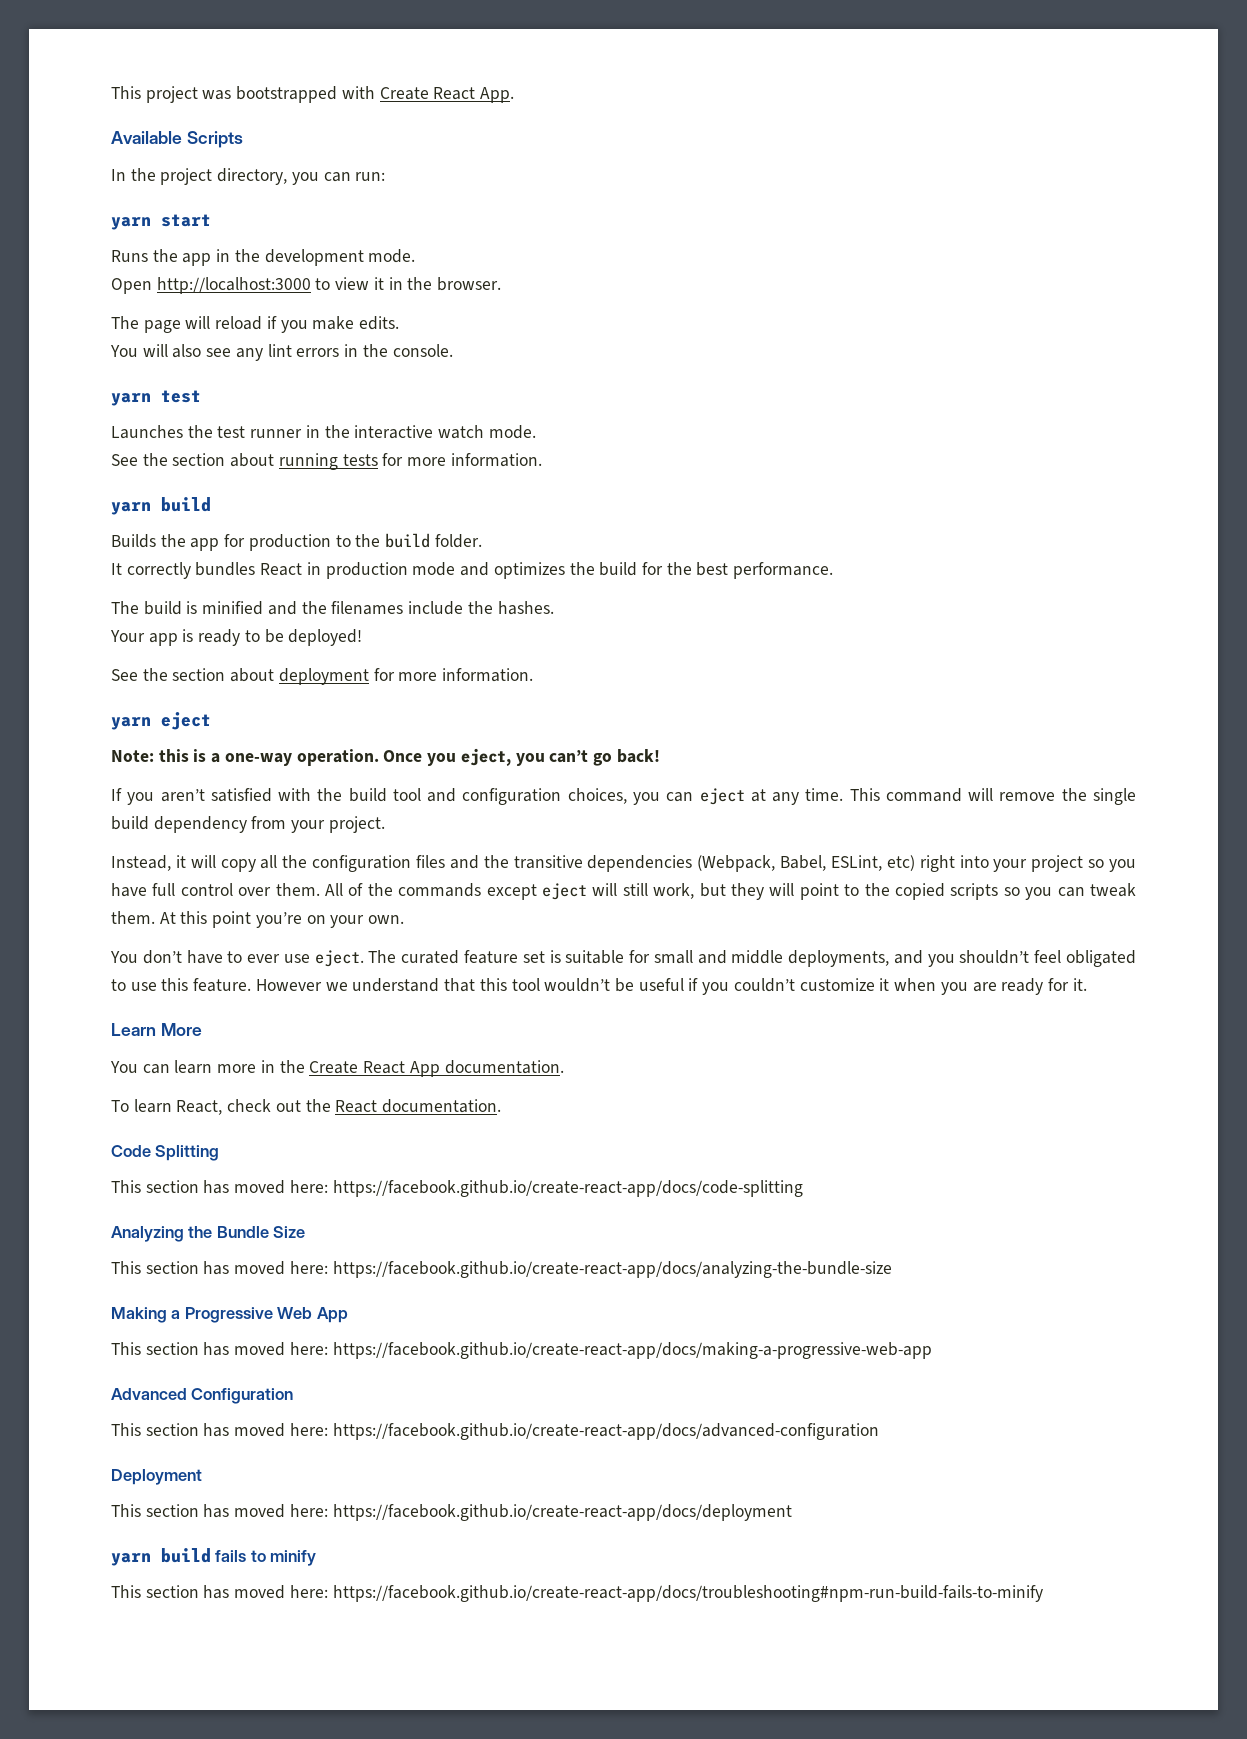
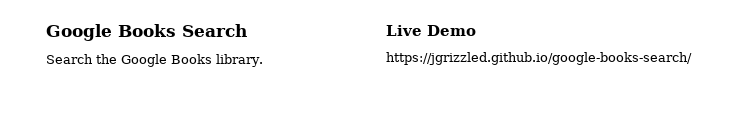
[111,86,515,103] [111,131,243,148] [111,168,386,185] [111,214,211,230] [111,249,416,266] [111,277,502,294] [111,316,400,333] [110,344,453,361] [111,390,201,406] [111,425,536,439] [111,453,542,470] [111,497,211,515] [111,533,482,551] [111,562,834,579] [111,601,554,615] [110,629,363,646] [111,668,534,685] [111,712,211,730] [111,748,660,766] [111,788,1136,805] [111,816,385,833] [111,855,1137,872] [111,883,1136,900] [111,911,405,928] [110,950,1136,967] [111,978,1087,995] [111,1023,202,1036] [110,1060,564,1077] [111,1099,502,1115] [111,1145,220,1161] [111,1180,803,1197] [111,1226,306,1242] [111,1261,892,1278] [111,1307,348,1323] [111,1342,932,1359] [111,1388,294,1404] [111,1423,879,1440] [111,1469,202,1485] [111,1504,792,1521] [111,1548,317,1566] [111,1585,1043,1602] This project was bootstrapped with Create React App. // Available Scripts // In the project directory, you can run: // yarn start // Runs the app in the development mode. // Open http://localhost:3000 to view it in the browser. // The page will reload if you make edits. // You will also see any lint errors in the console. // yarn test // Launches the test runner in the interactive watch mode. // See the section about running tests for more information. // yarn build // Builds the app for production to the build folder. // It correctly bundles React in production mode and optimizes the build for the best performance. // The build is minified and the filenames include the hashes. // Your app is ready to be deployed! // See the section about deployment for more information. // yarn eject // Note: this is a one-way operation. Once you eject, you can’t go back! // If you aren’t satisfied with the build tool and configuration choices, you can eject at any time. This command will remove the single build dependency from your project. // Instead, it will copy all the configuration files and the transitive dependencies (Webpack, Babel, ESLint, etc) right into your project so you have full control over them. All of the commands except eject will still work, but they will point to the copied scripts so you can tweak them. At this point you’re on your own. // You don’t have to ever use eject. The curated feature set is suitable for small and middle deployments, and you shouldn’t feel obligated to use this feature. However we understand that this tool wouldn’t be useful if you couldn’t customize it when you are ready for it. // Learn More // You can learn more in the Create React App documentation. // To learn React, check out the React documentation. // Code Splitting // This section has moved here: https://facebook.github.io/create-react-app/docs/code-splitting // Analyzing the Bundle Size // This section has moved here: https://facebook.github.io/create-react-app/docs/analyzing-the-bundle-size // Making a Progressive Web App // This section has moved here: https://facebook.github.io/create-react-app/docs/making-a-progressive-web-app // Advanced Configuration // This section has moved here: https://facebook.github.io/create-react-app/docs/advanced-configuration // Deployment // This section has moved here: https://facebook.github.io/create-react-app/docs/deployment // yarn build fails to minify // This section has moved here: https://facebook.github.io/create-react-app/docs/troubleshooting#npm-run-build-fails-to-minify -> [46,24,247,41] [46,54,263,67] [386,25,476,36] [386,52,692,65] Google Books Search // Search the Google Books library. // Live Demo // https://jgrizzled.github.io/google-books-search/

